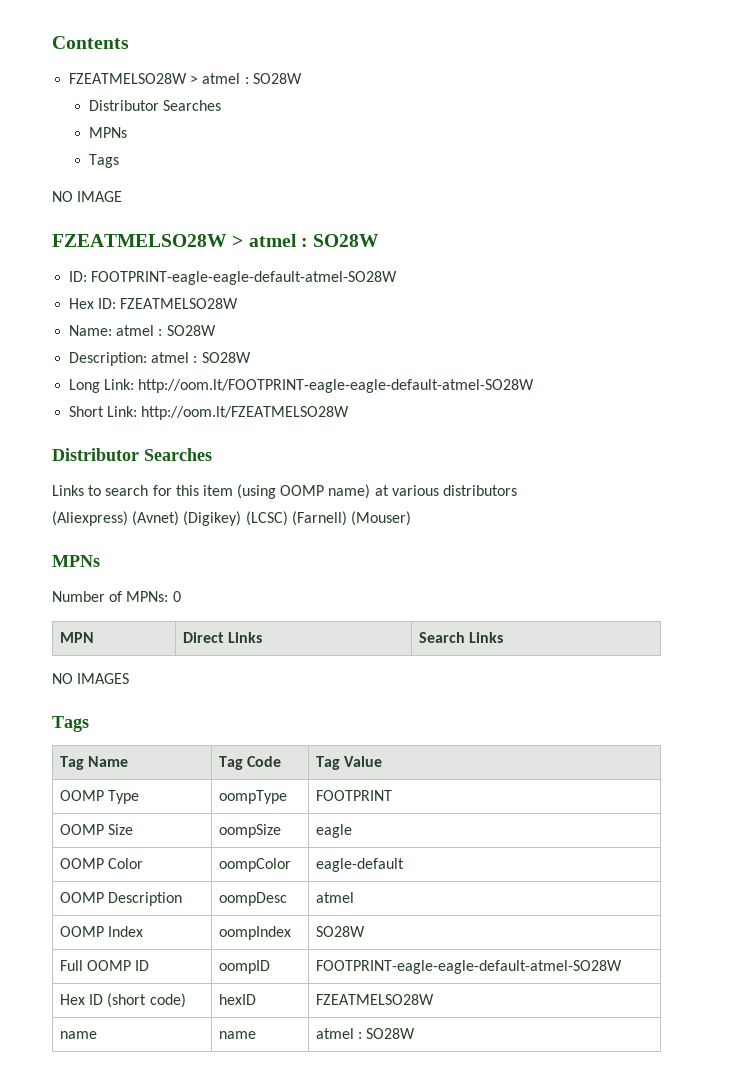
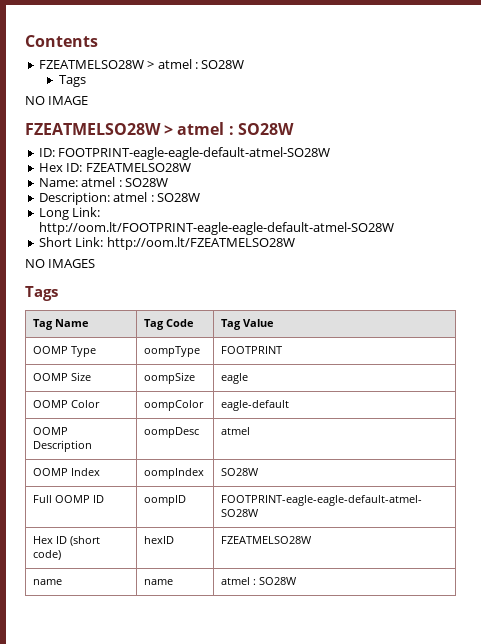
[89,100,222,111] [89,127,128,138] // Distributor Searches // MPNs -> (245, 64) none
[52,448,212,461] [52,484,518,499] [52,511,411,526] [52,555,100,567] [52,591,181,602] [59,632,94,643] [182,632,263,643] [418,632,504,643] // Distributor Searches // Links to search for this item (using OOMP name) at various distributors // (Aliexpress) (Avnet) (Digikey) (LCSC) (Farnell) (Mouser) // MPNs // Number of MPNs: 0 // MPN | Direct Links | Search Links -> (295, 243) none

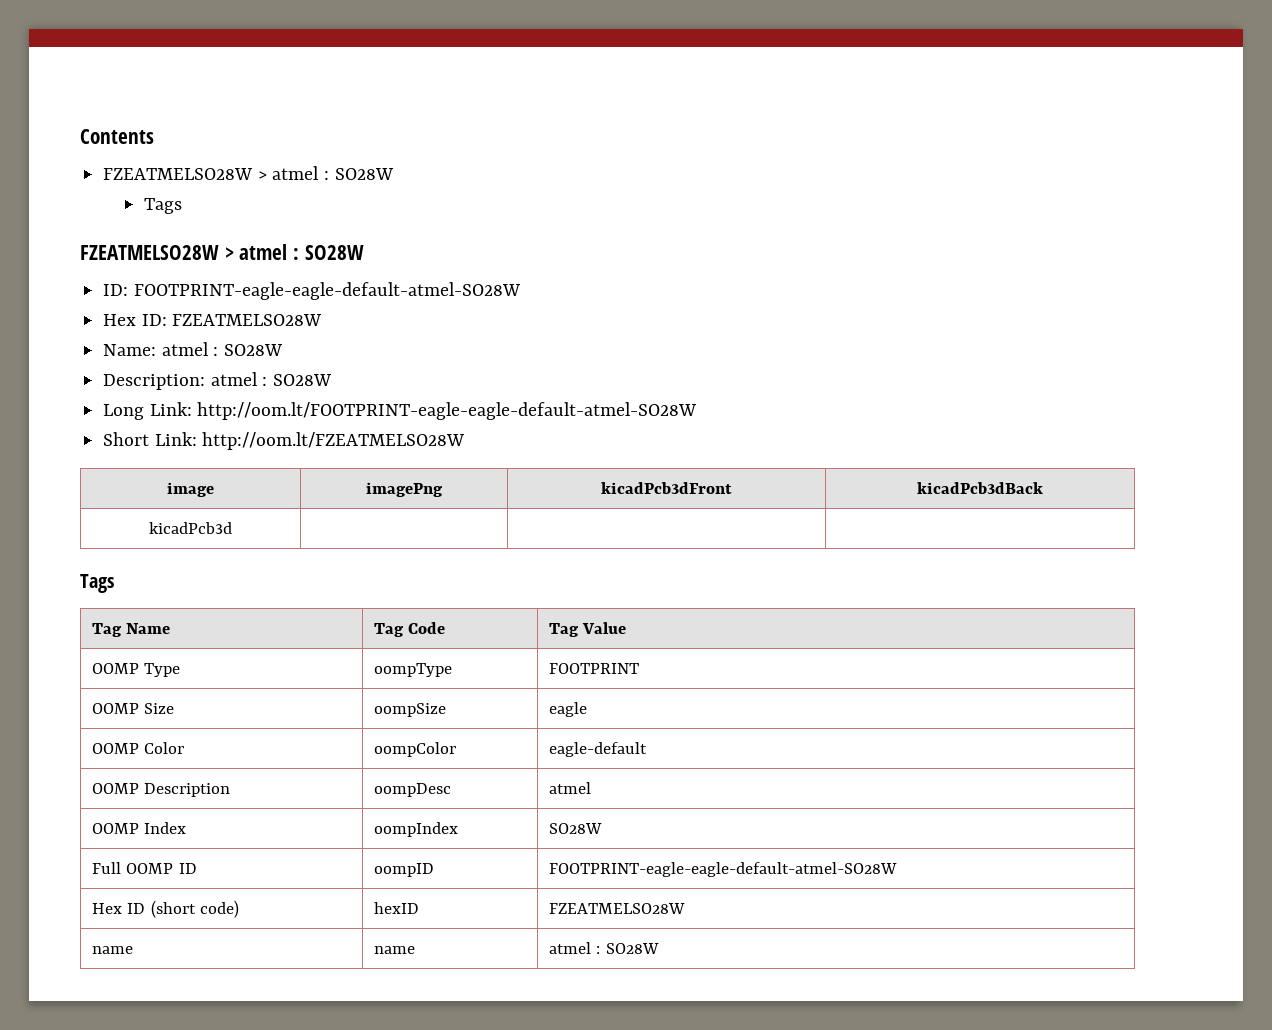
[25,96,89,105] // NO IMAGE -> (182, 206) none
[25,259,96,268] // NO IMAGES -> [167,482,214,497] [366,482,443,497] [601,482,732,494] [916,482,1043,494] [149,522,232,534] // image | imagePng | kicadPcb3dFront | kicadPcb3dBack // kicadPcb3d | | |

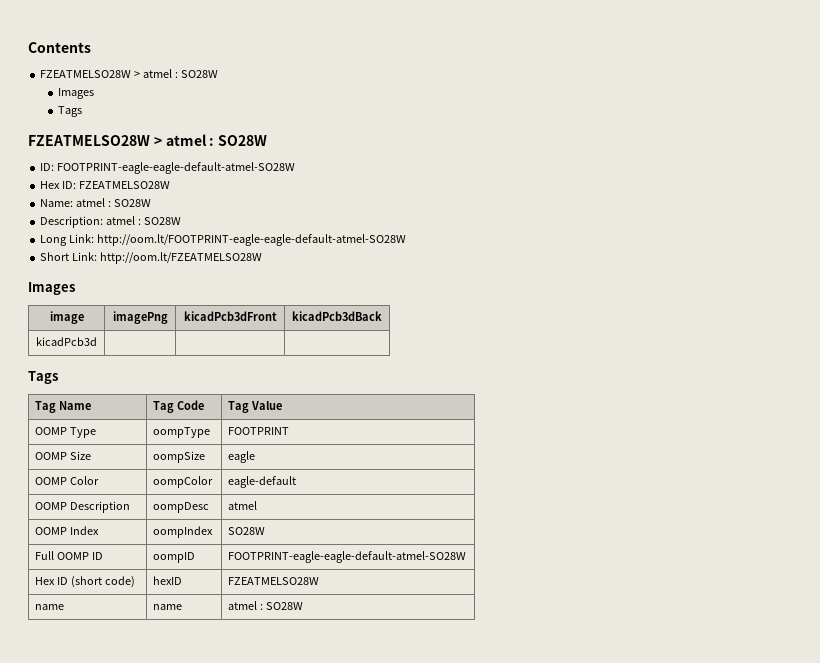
(394, 174) none -> [57,88,94,99] // Images
(466, 441) none -> [28,282,75,295] // Images

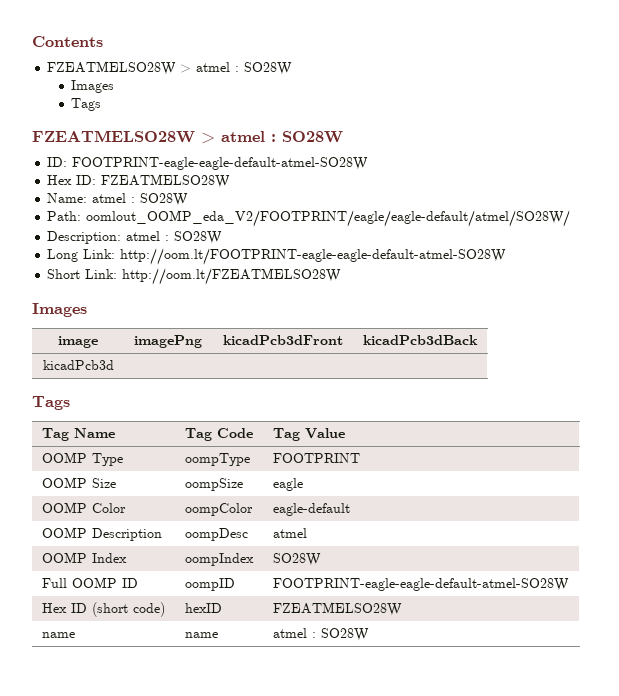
(152, 203) none -> [47,210,571,227] // Path: oomlout_OOMP_eda_V2/FOOTPRINT/eagle/eagle-default/atmel/SO28W/

